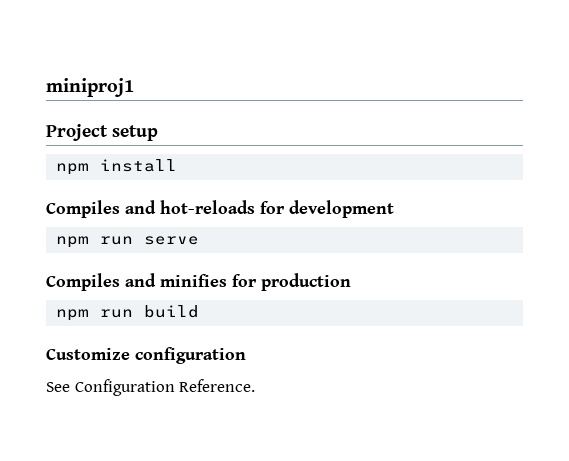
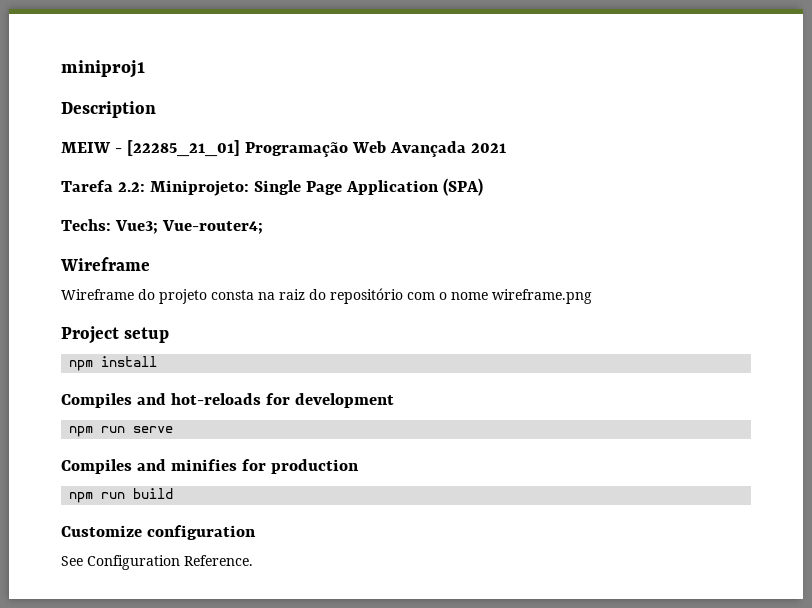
(134, 87) none -> [61,101,156,118] [61,140,506,157] [61,178,483,196] [61,219,263,234] [60,257,150,271] [61,288,592,304] // Description // MEIW - [22285_21_01] Programação Web Avançada 2021 // Tarefa 2.2: Miniprojeto: Single Page Application (SPA) // Techs: Vue3; Vue-router4; // Wireframe // Wireframe do projeto consta na raiz do repositório com o nome wireframe.png

